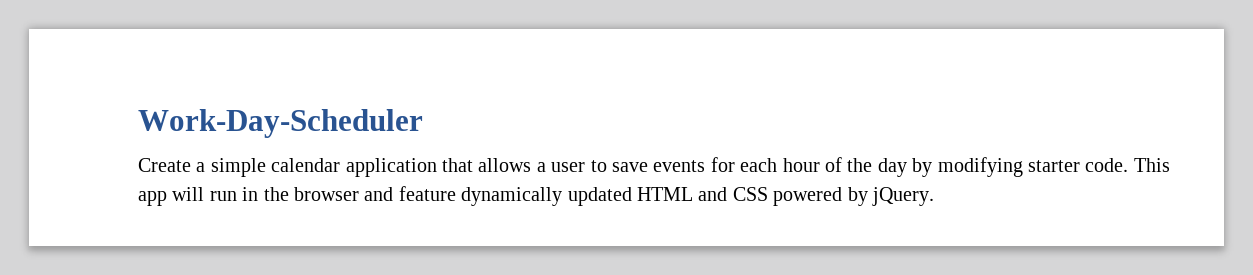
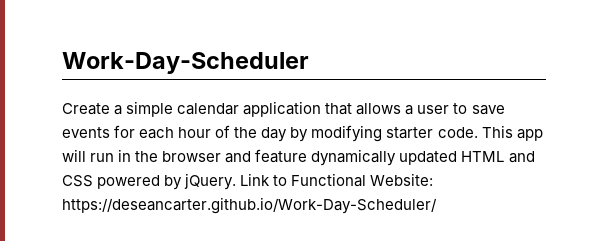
(934, 196) none -> [240,173,434,187] [62,197,437,214] Link to Functional Website: https://deseancarter.github.io/Work-Day-Scheduler/

